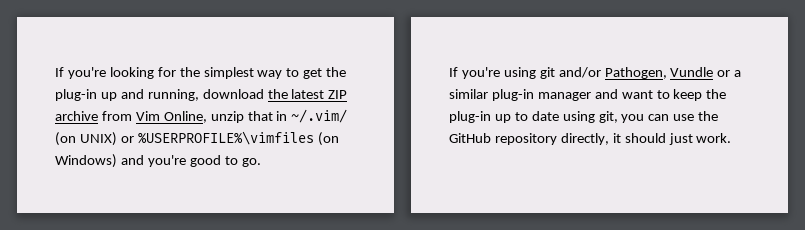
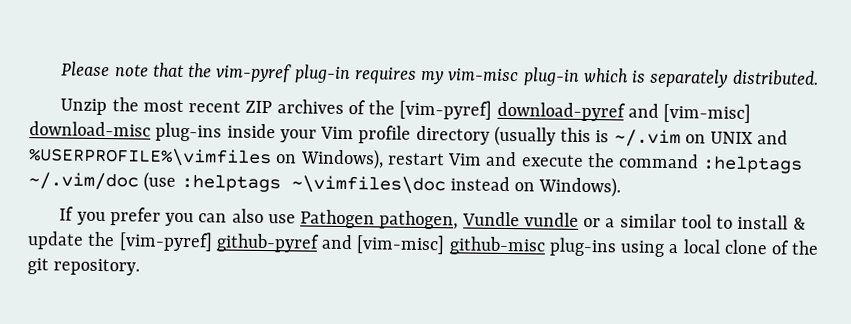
[55,67,347,79] [55,89,348,101] [55,109,348,123] [55,131,339,146] [55,154,261,168] [449,67,742,79] [449,89,727,101] [449,111,719,123] [449,133,732,145] If you're looking for the simplest way to get the plug-in up and running, download the latest ZIP archive from Vim Online, unzip that in ~/.vim/ (on UNIX) or %USERPROFILE%\vimfiles (on Windows) and you're good to go. // If you're using git and/or Pathogen, Vundle or a similar plug-in manager and want to keep the plug-in up to date using git, you can use the GitHub repository directly, it should just work. -> [61,61,819,88] [60,97,752,124] [29,121,789,148] [28,147,804,174] [28,171,622,198] [59,206,806,230] [27,231,820,257] [27,258,141,276] Please note that the vim-pyref plug-in requires my vim-misc plug-in which is separately distributed. // Unzip the most recent ZIP archives of the [vim-pyref] download-pyref and [vim-misc] download-misc plug-ins inside your Vim profile directory (usually this is ~/.vim on UNIX and %USERPROFILE%\vimfiles on Windows), restart Vim and execute the command :helptags ~/.vim/doc (use :helptags ~\vimfiles\doc instead on Windows). // If you prefer you can also use Pathogen pathogen, Vundle vundle or a similar tool to install & update the [vim-pyref] github-pyref and [vim-misc] github-misc plug-ins using a local clone of the git repository.

